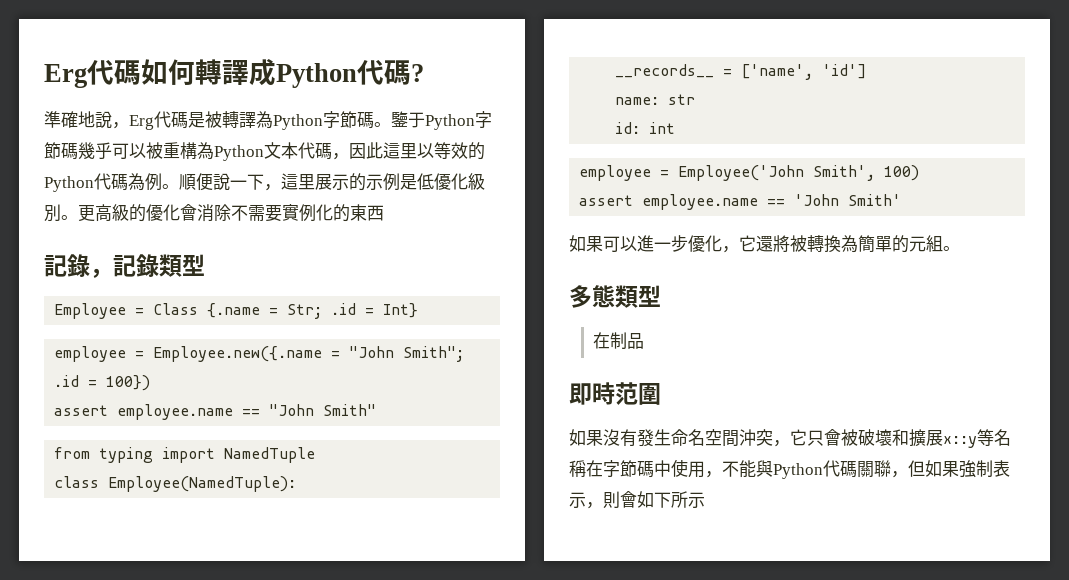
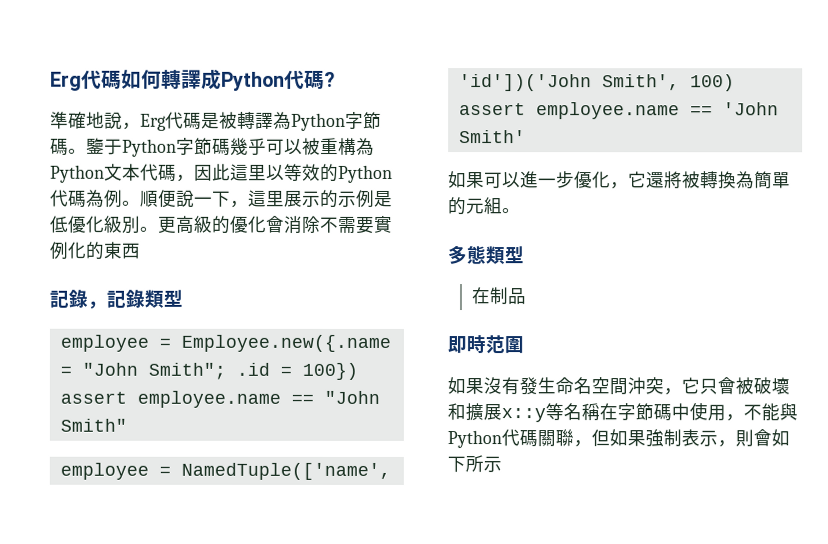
[54,303,419,319] // Employee = Class {.name = Str; .id = Int} -> (183, 298) none
[54,447,316,463] [54,476,297,492] [615,64,867,80] [615,94,696,105] [615,122,676,134] [579,165,805,181] // from typing import NamedTuple // class Employee(NamedTuple): // __records__ = ['name', 'id'] // name: str // id: int // employee = Employee('John -> [59,462,391,480] [458,74,592,92] // employee = NamedTuple(['name', 'id'])('John

